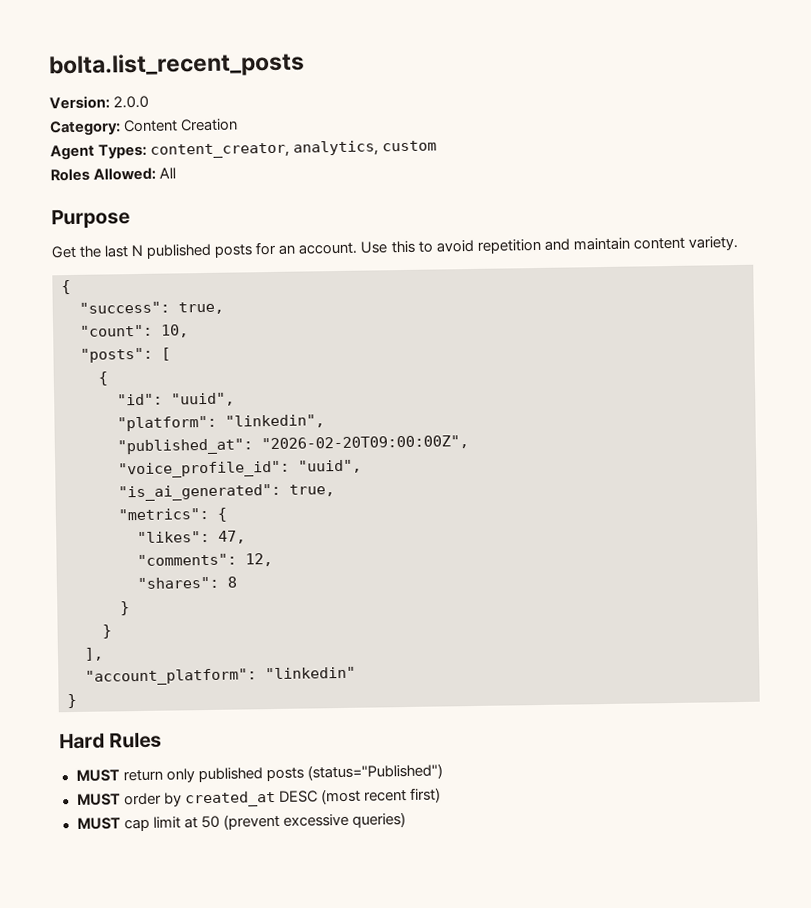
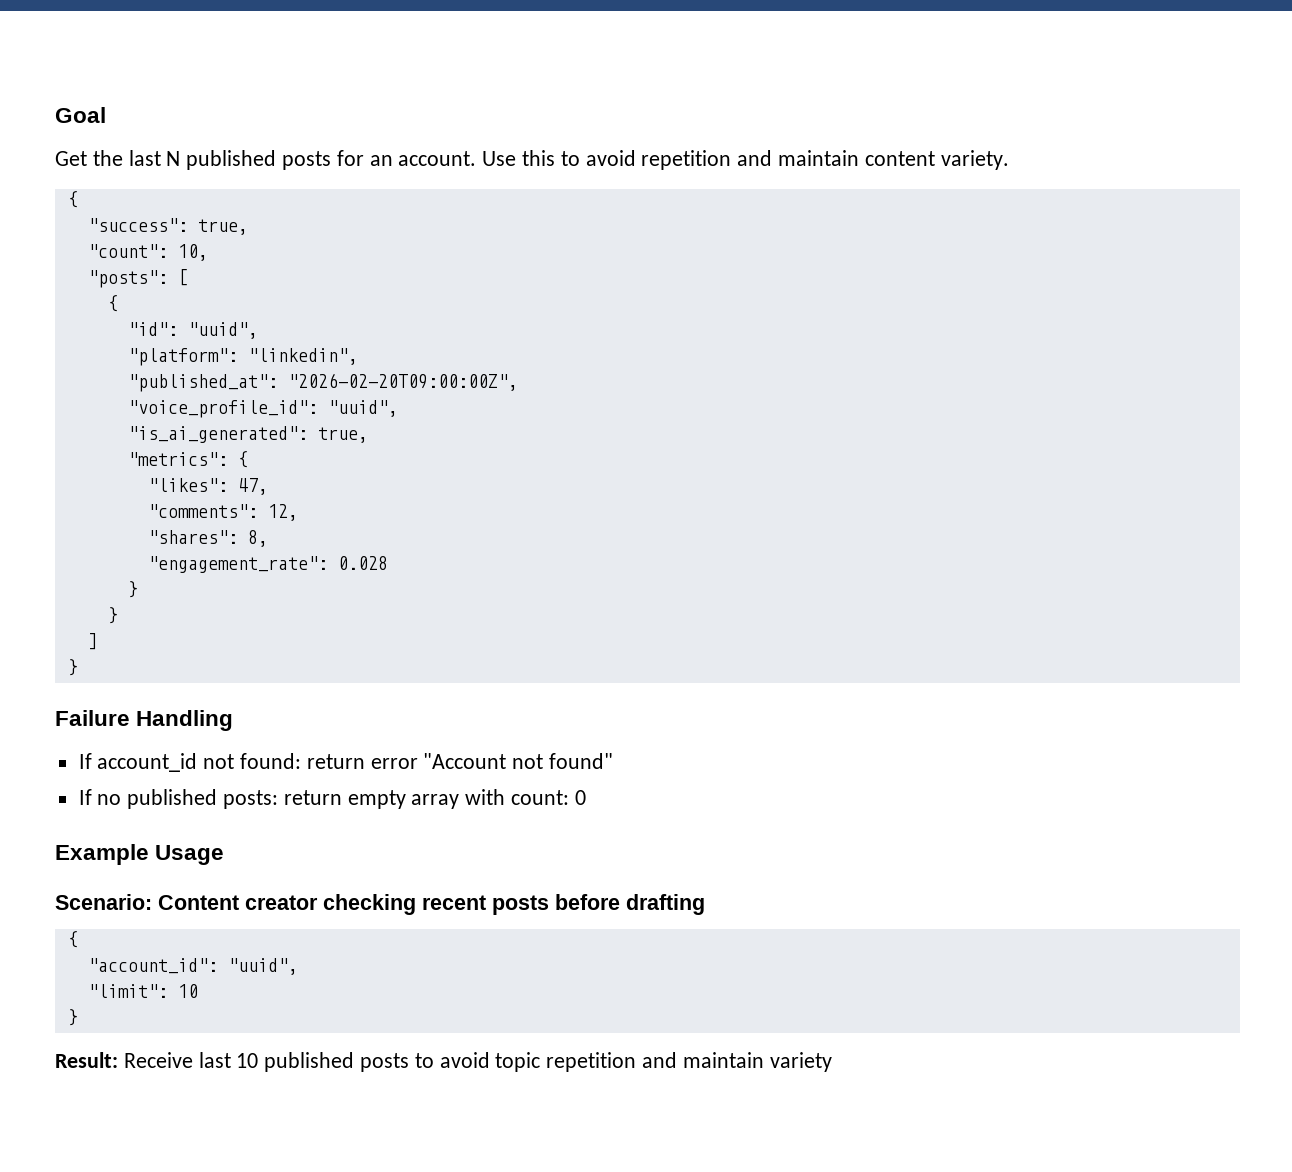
[48,51,305,79] [49,95,150,110] [49,118,239,137] [50,140,438,161] [50,167,177,182] [51,208,130,229] bolta.list_recent_posts // Version: 2.0.0 // Category: Content Creation // Agent Types: content_creator, analytics, custom // Roles Allowed: All // Purpose -> [55,107,106,123] Goal
[227,576,237,588] 8 -> [247,530,268,547] [147,556,388,573] 8, // "engagement_rate": 0.028
[84,647,104,661] [85,666,356,686] [67,693,77,709] [59,731,163,750] [75,763,443,783] [76,787,441,808] [76,812,406,832] ], // "account_platform": "linkedin" // } // Hard Rules // MUST return only published posts (status="Published") // MUST order by created_at DESC (most recent first) // MUST cap limit at 50 (prevent excessive queries) -> [87,633,98,650] [67,659,78,676] [55,710,234,731] [78,753,614,772] [78,789,586,809] [55,844,225,865] [55,894,705,915] [67,931,78,948] [87,958,298,975] [87,984,198,998] [67,1009,78,1026] [55,1052,832,1072] ] // } // Failure Handling // If account_id not found: return error "Account not found" // If no published posts: return empty array with count: 0 // Example Usage // Scenario: Content creator checking recent posts before drafting // { // "account_id": "uuid", // "limit": 10 // } // Result: Receive last 10 published posts to avoid topic repetition and maintain variety

